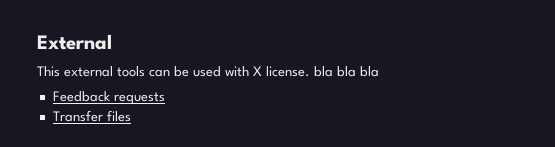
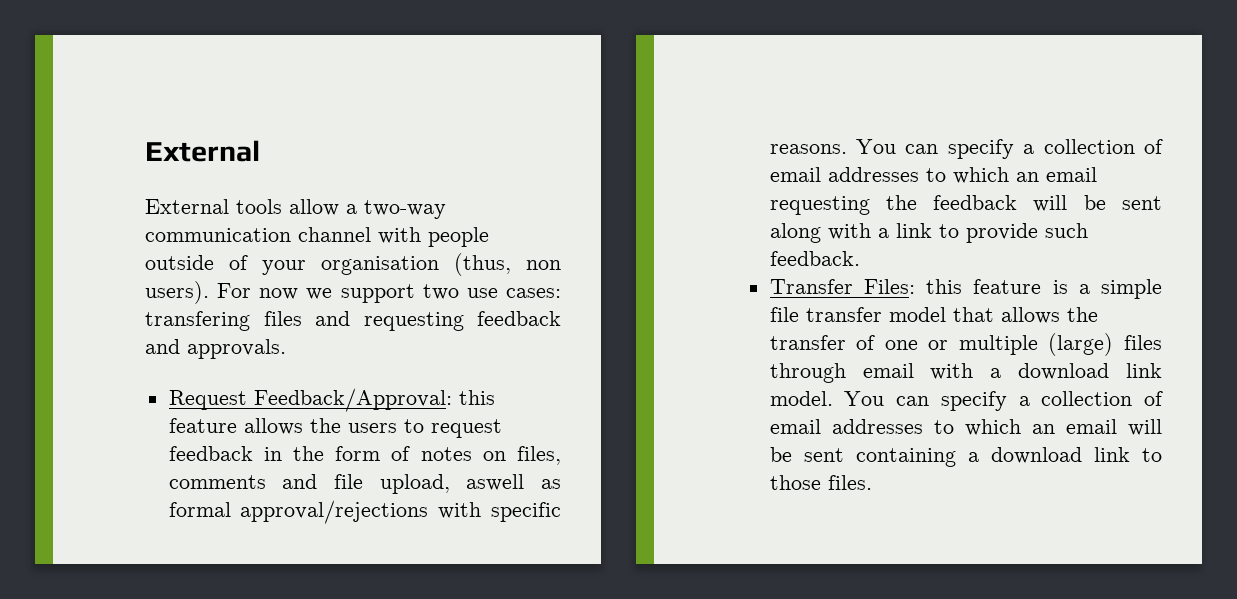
[37,66,379,77] [52,91,165,105] [52,110,131,122] This external tools can be used with X license. bla bla bla // Feedback requests // Transfer files -> [145,199,446,219] [145,227,489,247] [145,253,561,276] [145,281,561,304] [145,311,561,331] [145,339,286,359] [168,388,495,412] [168,418,502,438] [168,446,561,465] [168,474,562,494] [168,500,561,524] [769,139,1163,159] [769,167,1097,184] [769,195,1162,215] [769,223,1088,243] [769,251,860,266] [769,279,1162,299] [769,307,1098,324] [769,333,1162,356] [769,363,1162,383] [769,391,1163,411] [769,419,1162,436] [769,447,1162,467] [769,475,872,490] External tools allow a two-way communication channel with people outside of your organisation (thus, non users). For now we support two use cases: transfering files and requesting feedback and approvals. // Request Feedback/Approval: this feature allows the users to request feedback in the form of notes on files, comments and file upload, aswell as formal approval/rejections with specific reasons. You can specify a collection of email addresses to which an email requesting the feedback will be sent along with a link to provide such feedback. // Transfer Files: this feature is a simple file transfer model that allows the transfer of one or multiple (large) files through email with a download link model. You can specify a collection of email addresses to which an email will be sent containing a download link to those files.

